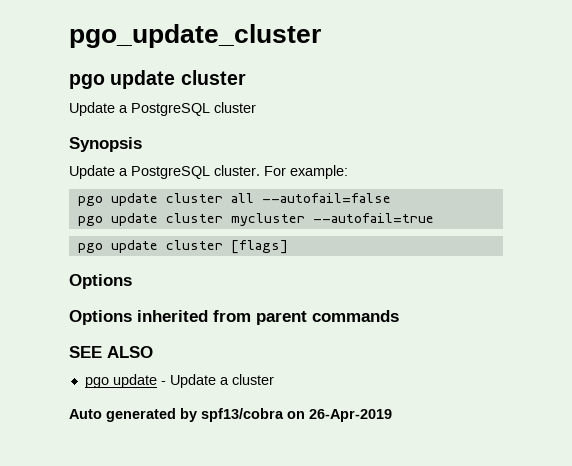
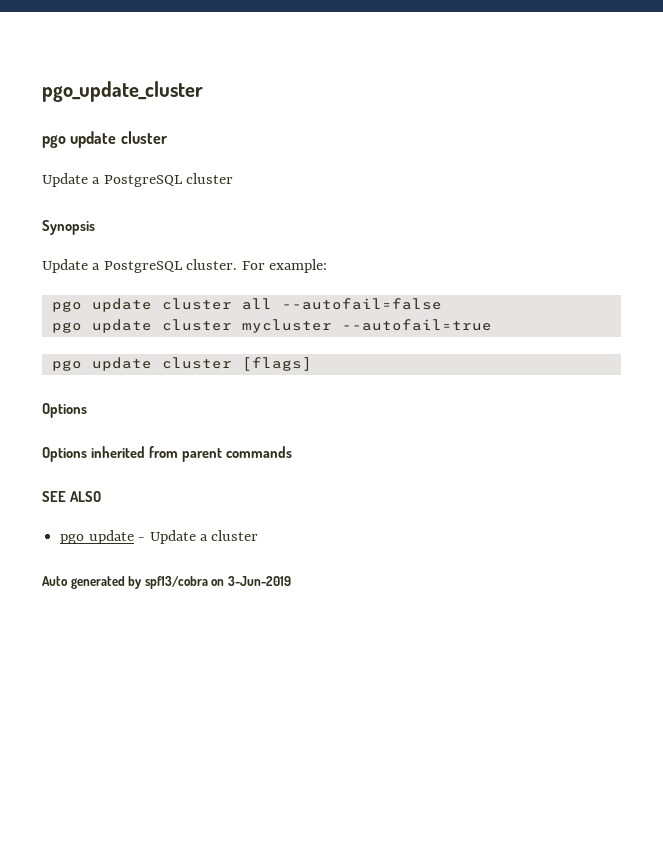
[309,409,392,422] 26-Apr-2019 -> [227,576,291,586] 3-Jun-2019

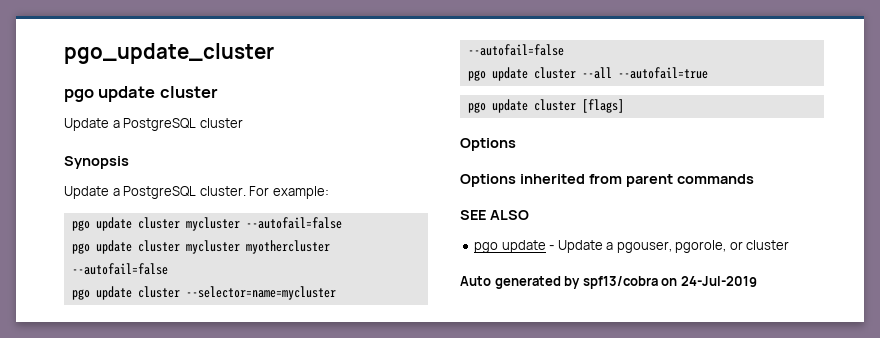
[241,298,272,310] all -> [185,217,240,231] mycluster
(332, 326) none -> [245,240,330,254] [71,263,168,275] [71,286,336,300] [467,44,564,56] [467,67,612,81] myothercluster --autofail=false // pgo update cluster --selector=name=mycluster --autofail=false // pgo update cluster --all
(208, 537) none -> [616,240,743,253] pgouser, pgorole, or
[227,576,291,586] 3-Jun-2019 -> [680,276,757,287] 24-Jul-2019

